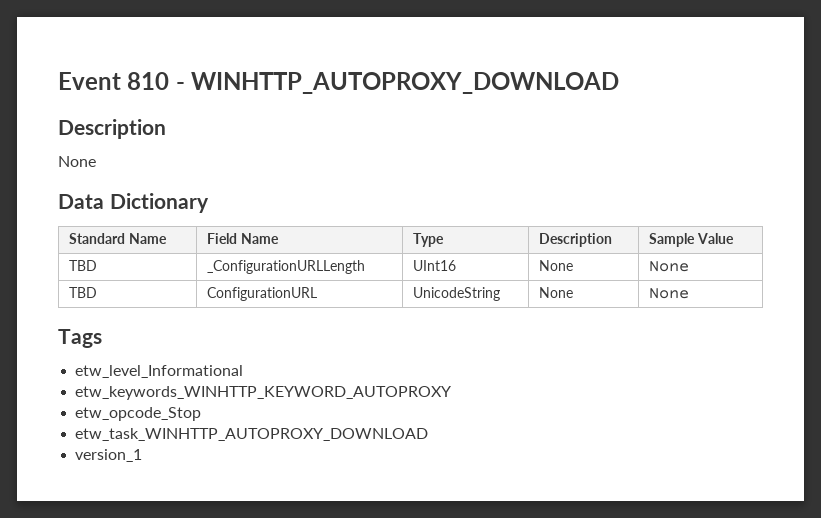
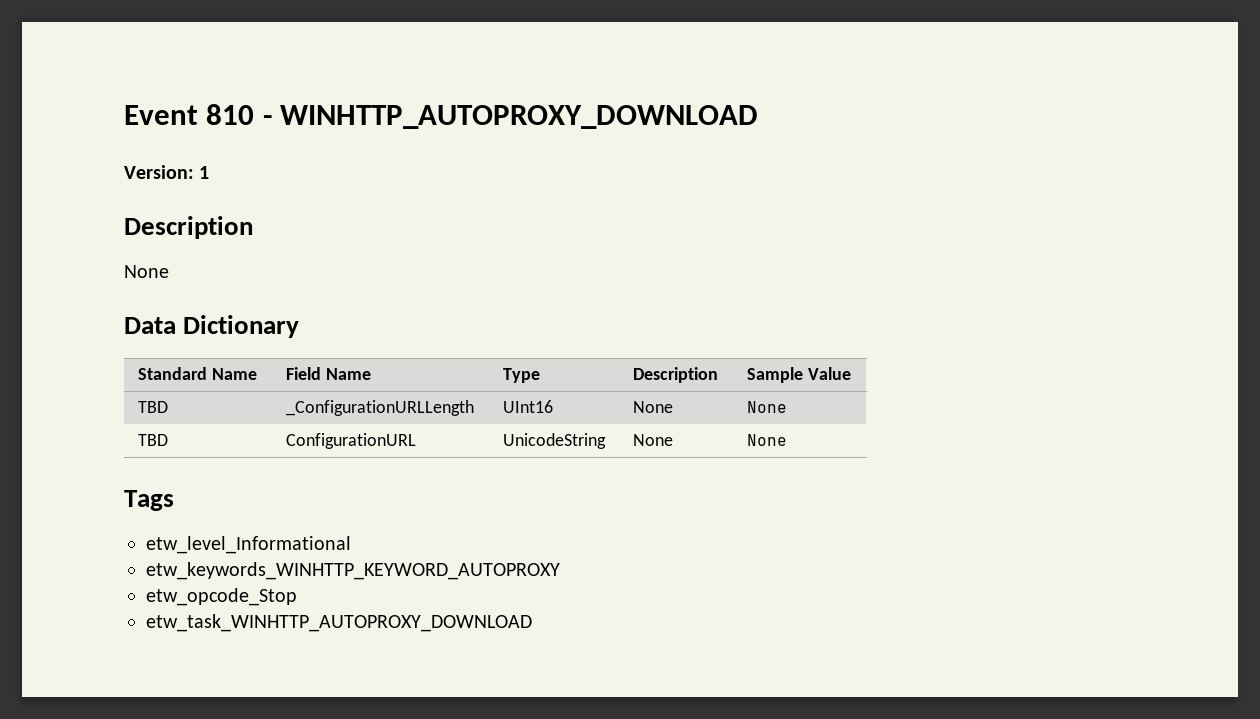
(620, 83) none -> [124,165,210,179] // Version: 1
[75,449,143,462] // version_1 -> (532, 623) none

